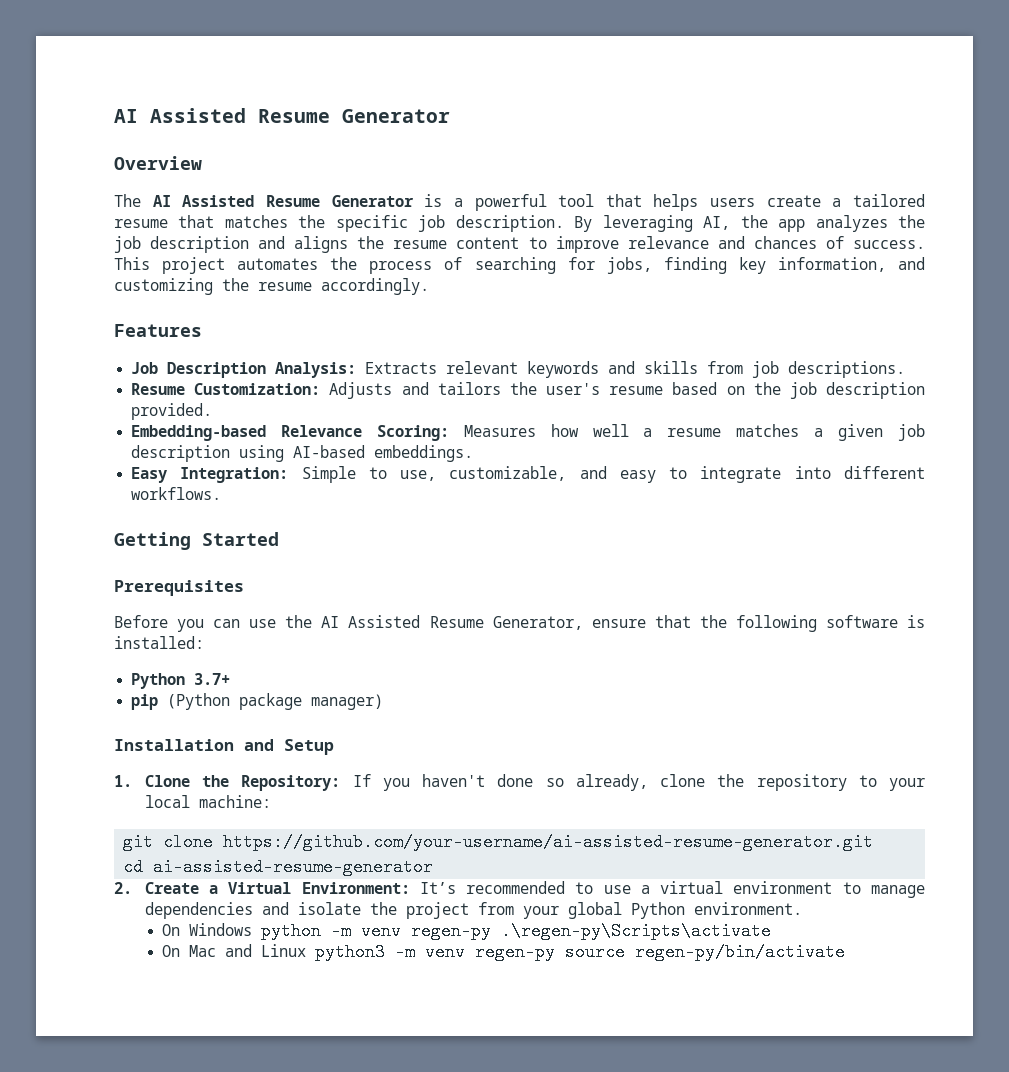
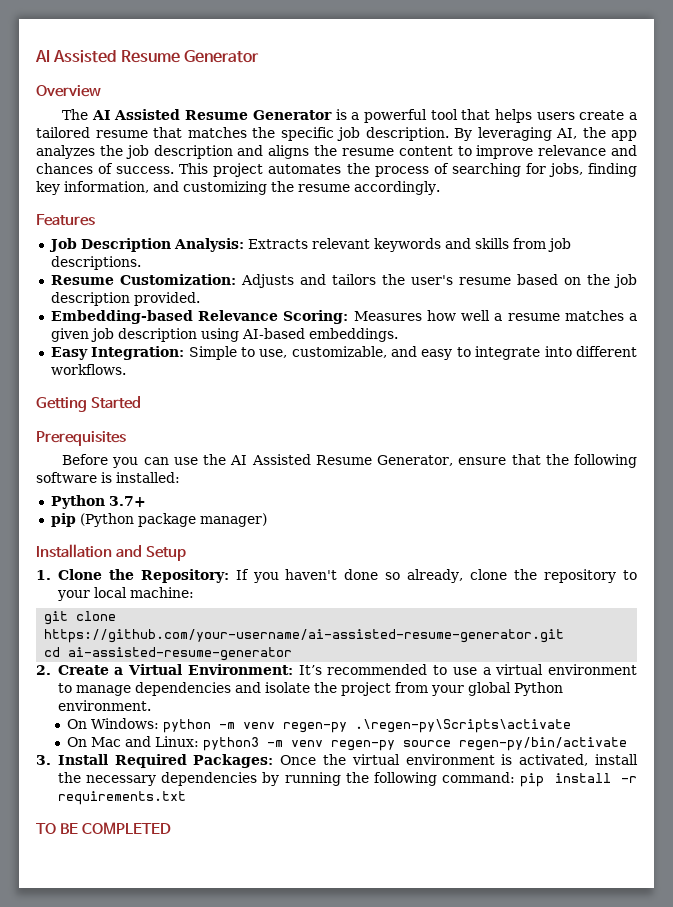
[188,923,252,936] Windows -> [90,718,159,729] Windows:
[260,944,306,957] Linux -> [154,736,199,747] Linux:
(845, 952) none -> [36,754,638,768] [57,772,637,787] [57,791,186,805] [36,822,171,834] // 3. Install Required Packages: Once the virtual environment is activated, install the necessary dependencies by running the following command: pip install -r requirements.txt // TO BE COMPLETED

